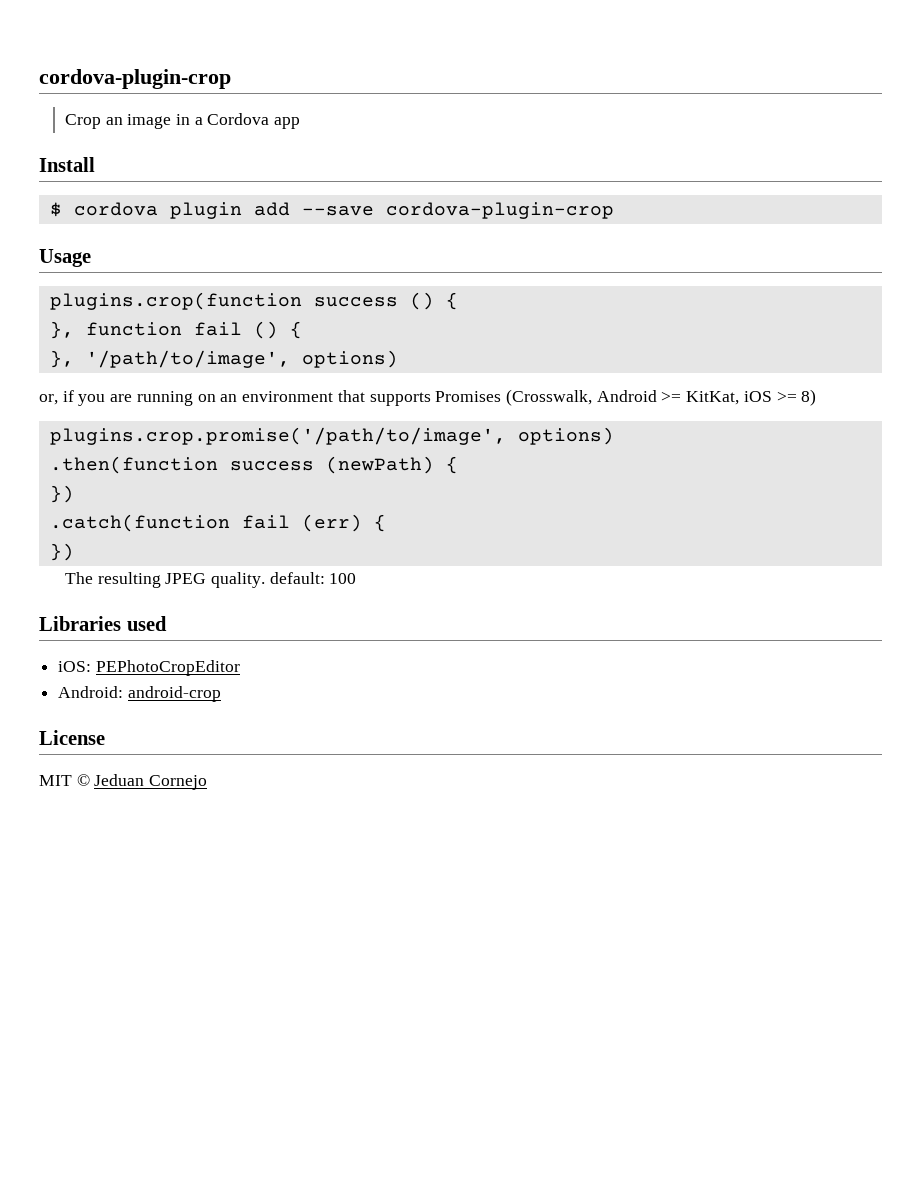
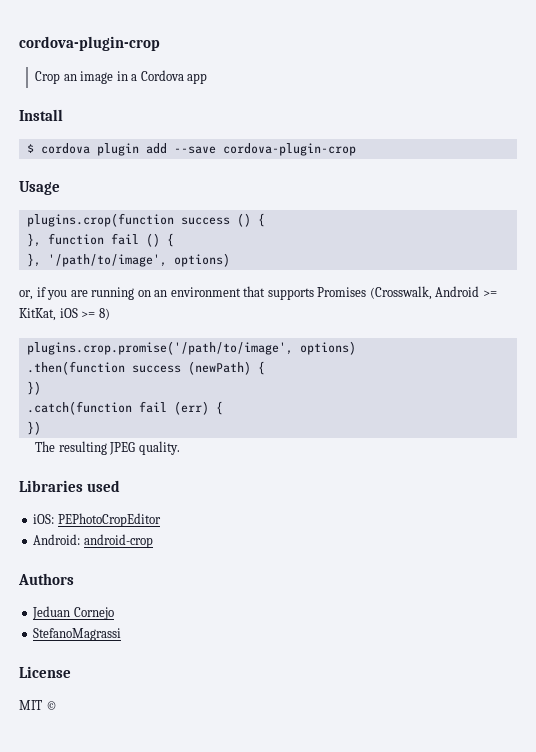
[269,572,357,584] default: 100 -> (180, 448) none
(221, 694) none -> [18,573,74,585] [32,606,114,620] [33,628,122,641] // Authors // Jeduan Cornejo // StefanoMagrassi
[94,774,208,790] Jeduan Cornejo -> (57, 705) none

